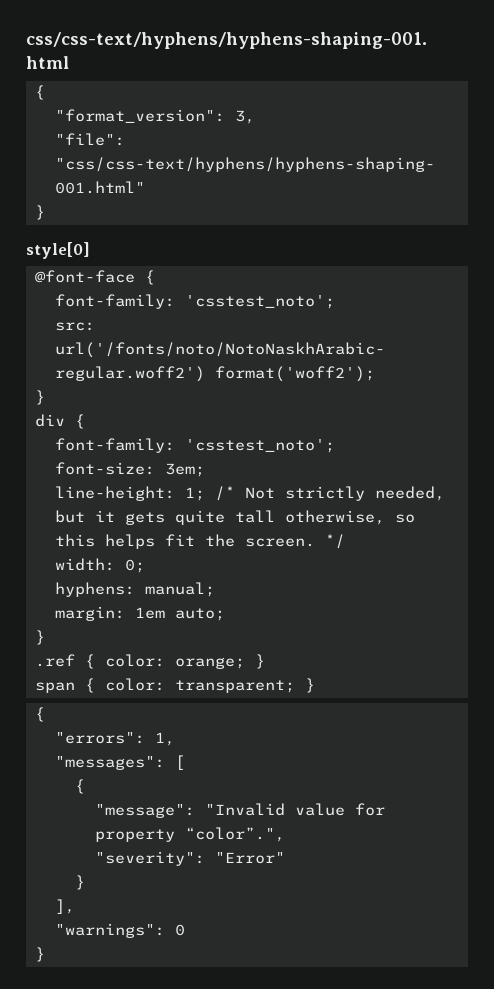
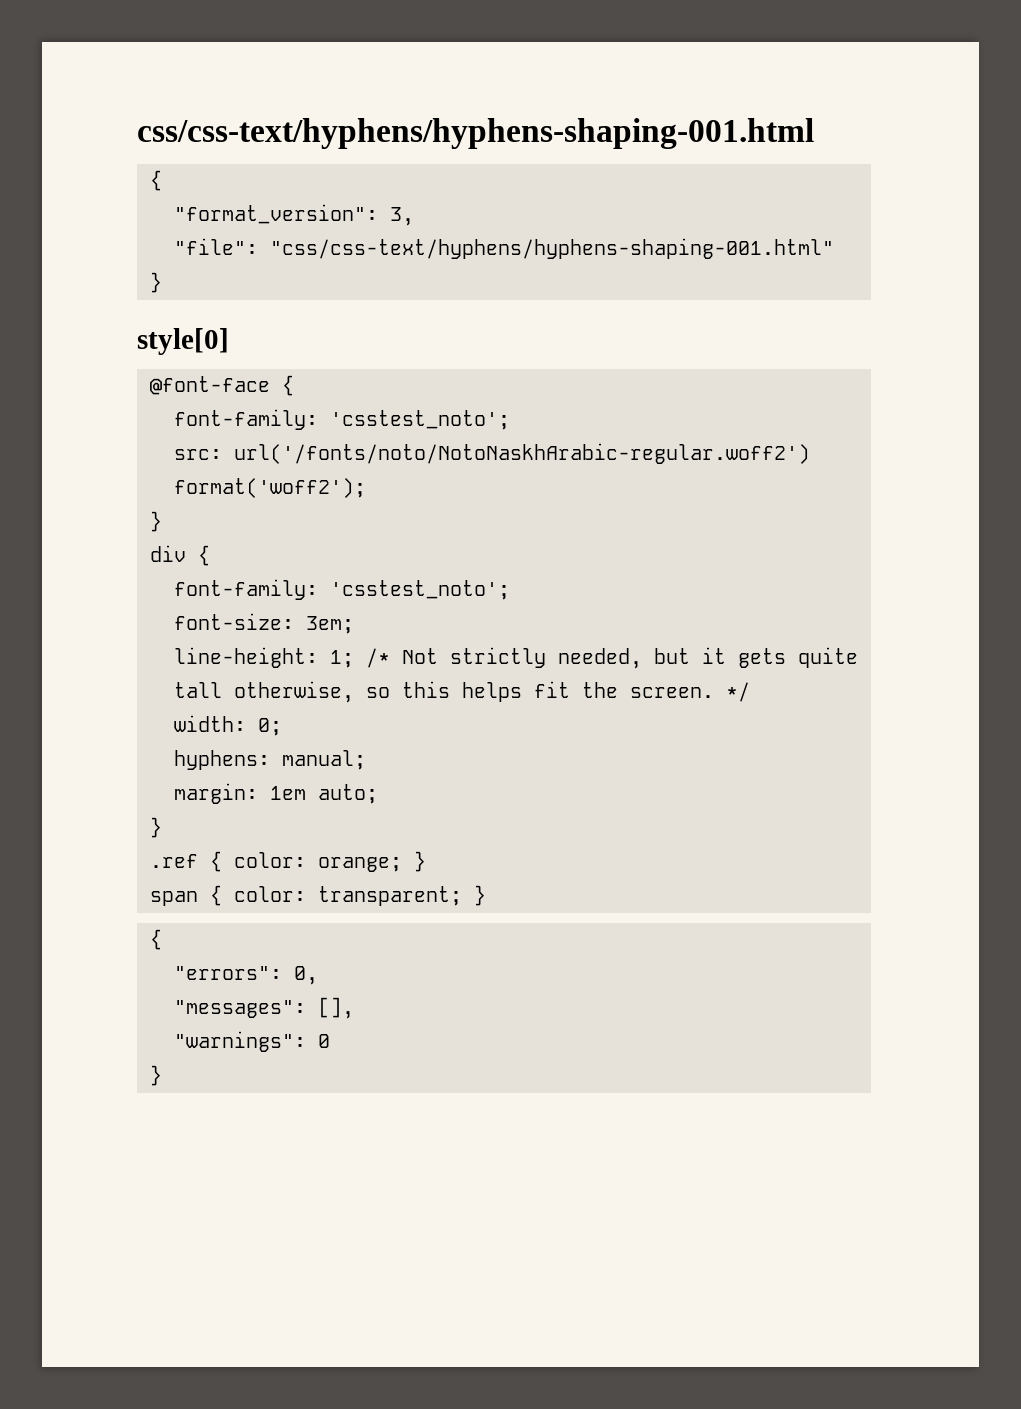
[154,732,175,746] 1, -> [293,966,318,985] 0,
[174,755,185,770] [74,779,85,794] [94,803,385,818] [94,827,285,842] [94,851,285,866] [74,875,85,890] [54,899,75,914] [ // { // "message": "Invalid value for property “color”.", // "severity": "Error" // } // ], -> [317,997,354,1019] [],

